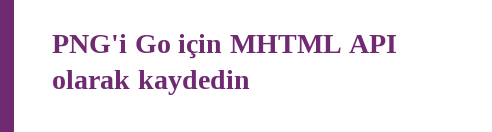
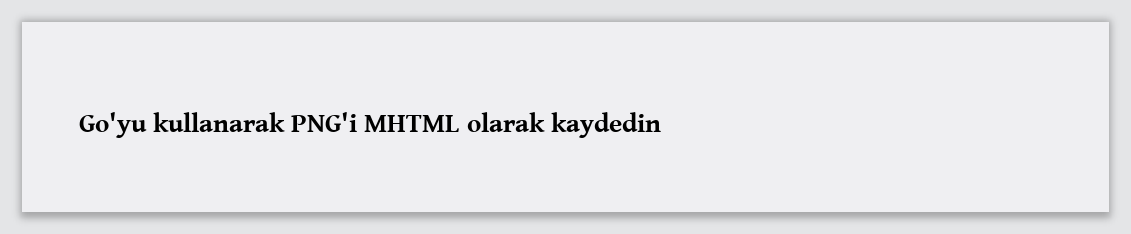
[52,34,398,59] PNG'i Go için MHTML API -> [79,112,460,138] Go'yu kullanarak PNG'i MHTML

